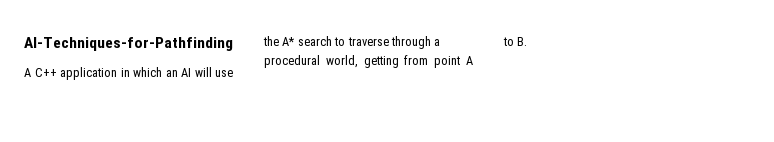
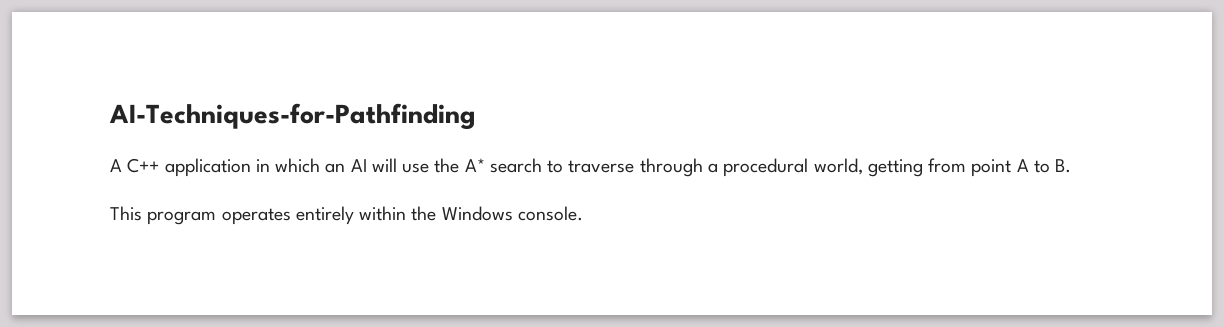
(528, 41) none -> [110,206,583,225] // This program operates entirely within the Windows console.

